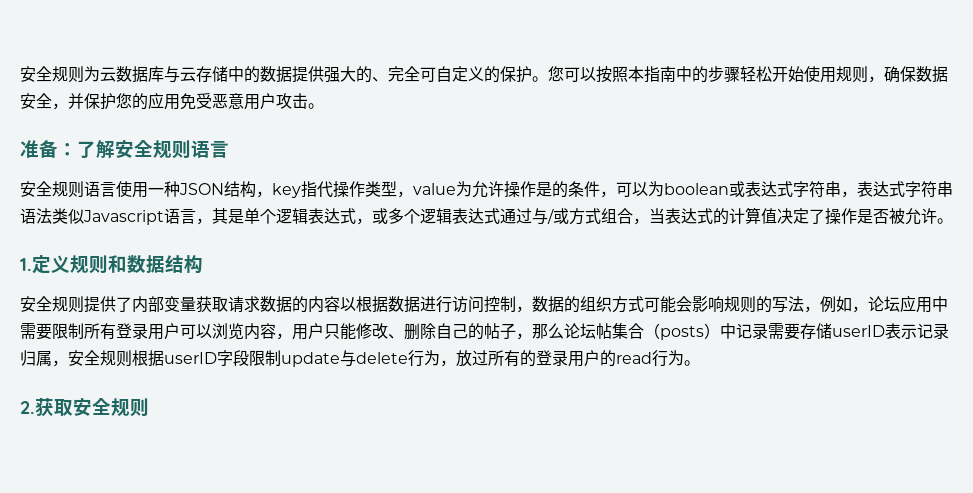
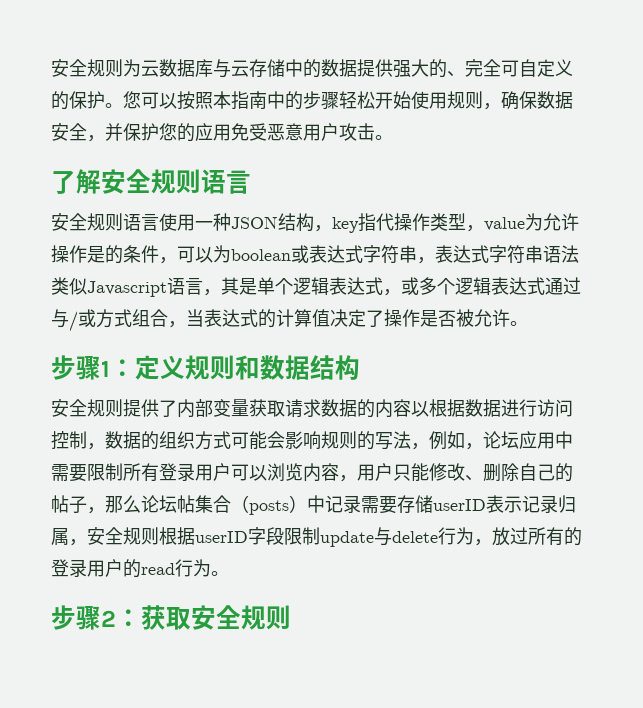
[20,140,77,158] 准备： -> (393, 137) none
[20,258,32,271] 1. -> [51,355,135,380] 步骤1：
[20,401,35,414] 2. -> [51,605,141,630] 步骤2：

